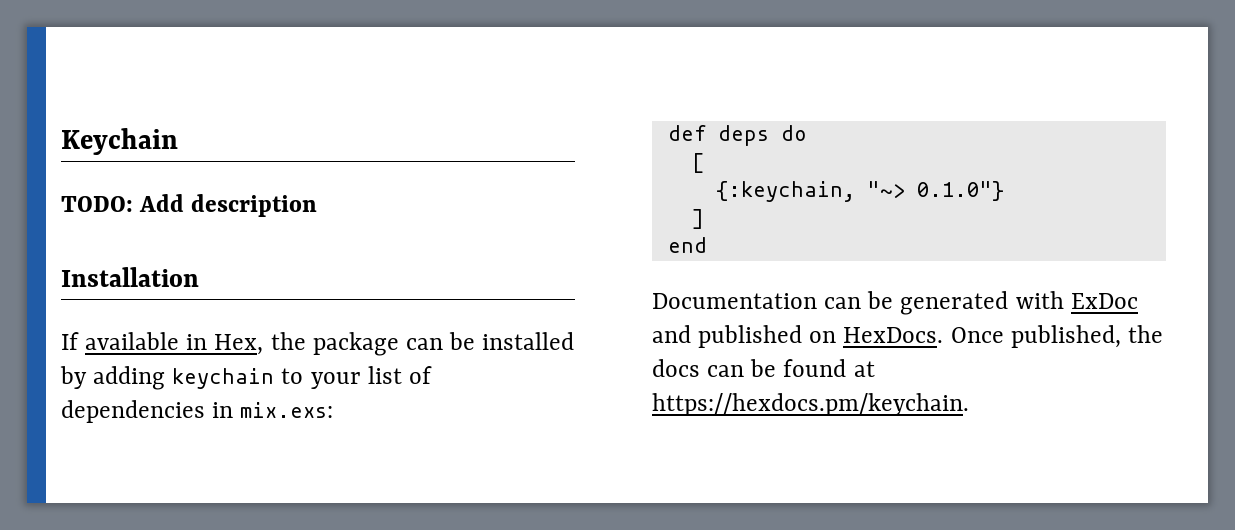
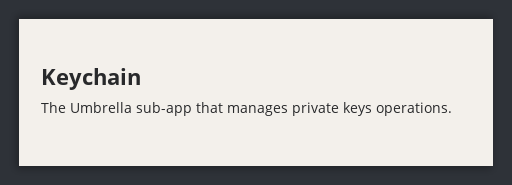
[61,194,318,217] [61,267,199,287] [61,332,575,356] [60,366,432,390] [61,400,334,423] [667,125,807,146] [691,153,704,173] [715,181,1004,202] [691,209,704,229] [667,237,707,253] [652,291,1138,315] [652,325,1163,348] [652,359,875,377] [652,393,969,416] TODO: Add description // Installation // If available in Hex, the package can be installed by adding keychain to your list of dependencies in mix.exs: // def deps do // [ // {:keychain, "~> 0.1.0"} // ] // end // Documentation can be generated with ExDoc and published on HexDocs. Once published, the docs can be found at https://hexdocs.pm/keychain. -> [41,102,452,116] The Umbrella sub-app that manages private keys operations.

